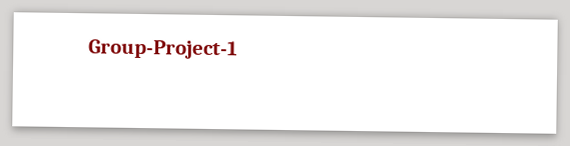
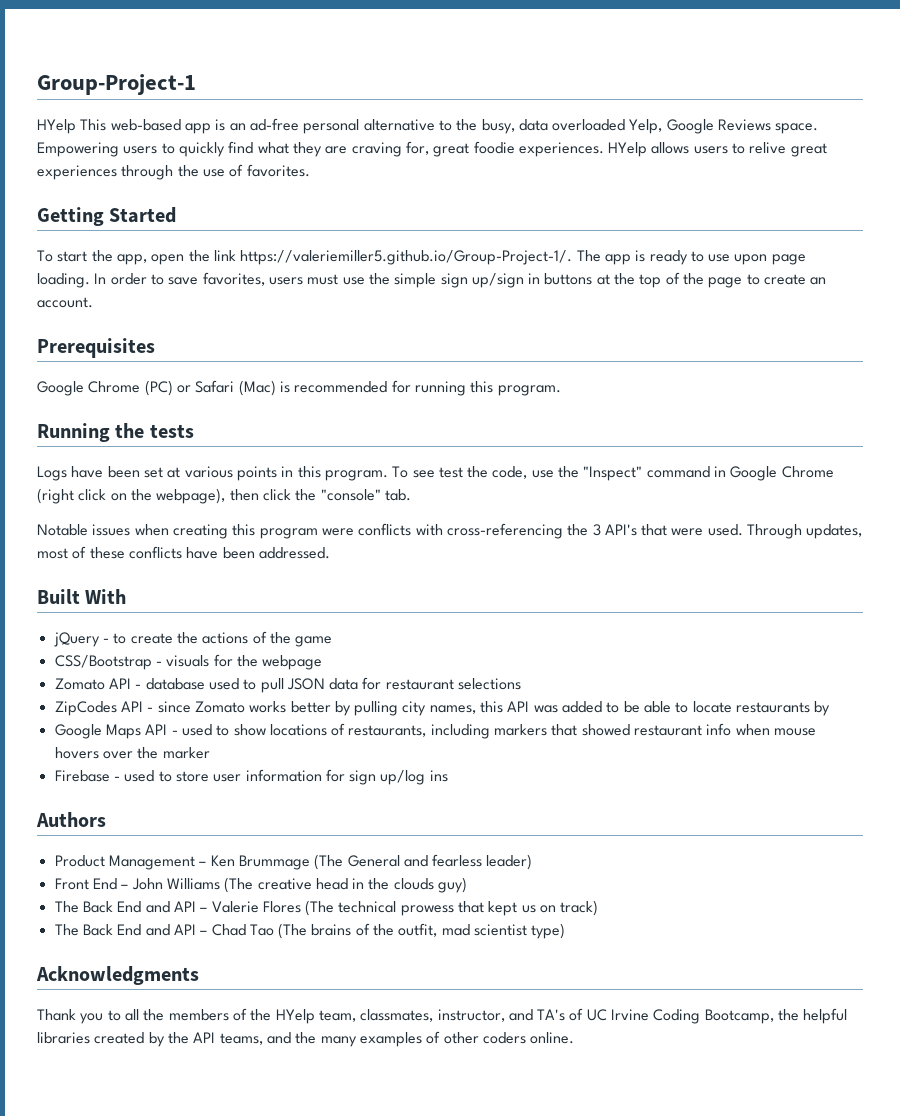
(238, 49) none -> [37,118,819,134] [37,141,827,157] [37,164,310,180] [37,207,177,226] [37,250,806,265] [37,272,827,288] [37,297,93,308] [37,338,155,358] [37,380,561,396] [37,423,194,442] [37,466,834,481] [37,488,411,504] [37,523,863,539] [37,546,330,559] [37,589,127,604] [53,631,333,647] [54,654,323,670] [54,677,522,693] [54,701,831,716] [54,723,817,739] [54,747,210,759] [54,769,448,785] [36,812,106,827] [54,854,533,870] [54,877,468,893] [54,900,599,916] [54,923,566,939] [36,966,199,985] [37,1008,848,1024] [37,1031,575,1047] // HYelp This web-based app is an ad-free personal alternative to the busy, data overloaded Yelp, Google Reviews space. Empowering users to quickly find what they are craving for, great foodie experiences. HYelp allows users to relive great experiences through the use of favorites. // Getting Started // To start the app, open the link https://valeriemiller5.github.io/Group-Project-1/. The app is ready to use upon page loading. In order to save favorites, users must use the simple sign up/sign in buttons at the top of the page to create an account. // Prerequisites // Google Chrome (PC) or Safari (Mac) is recommended for running this program. // Running the tests // Logs have been set at various points in this program. To see test the code, use the "Inspect" command in Google Chrome (right click on the webpage), then click the "console" tab. // Notable issues when creating this program were conflicts with cross-referencing the 3 API's that were used. Through updates, most of these conflicts have been addressed. // Built With // jQuery - to create the actions of the game // CSS/Bootstrap - visuals for the webpage // Zomato API - database used to pull JSON data for restaurant selections // ZipCodes API - since Zomato works better by pulling city names, this API was added to be able to locate restaurants by // Google Maps API - used to show locations of restaurants, including markers that showed restaurant info when mouse hovers over the marker // Firebase - used to store user information for sign up/log ins // Authors // Product Management – Ken Brummage (The General and fearless leader) // Front End – John Williams (The creative head in the clouds guy) // The Back End and API – Valerie Flores (The technical prowess that kept us on track) // The Back End and API – Chad Tao (The brains of the outfit, mad scientist type) // Acknowledgments // Thank you to all the members of the HYelp team, classmates, instructor, and TA's of UC Irvine Coding Bootcamp, the helpful libraries created by the API teams, and the many examples of other coders online.

